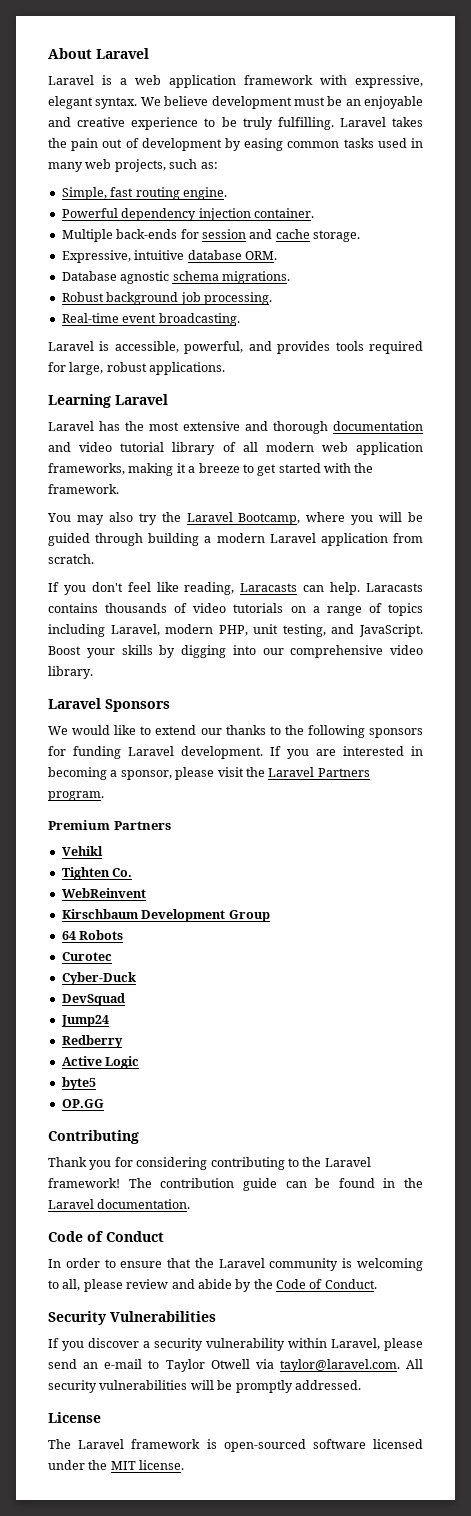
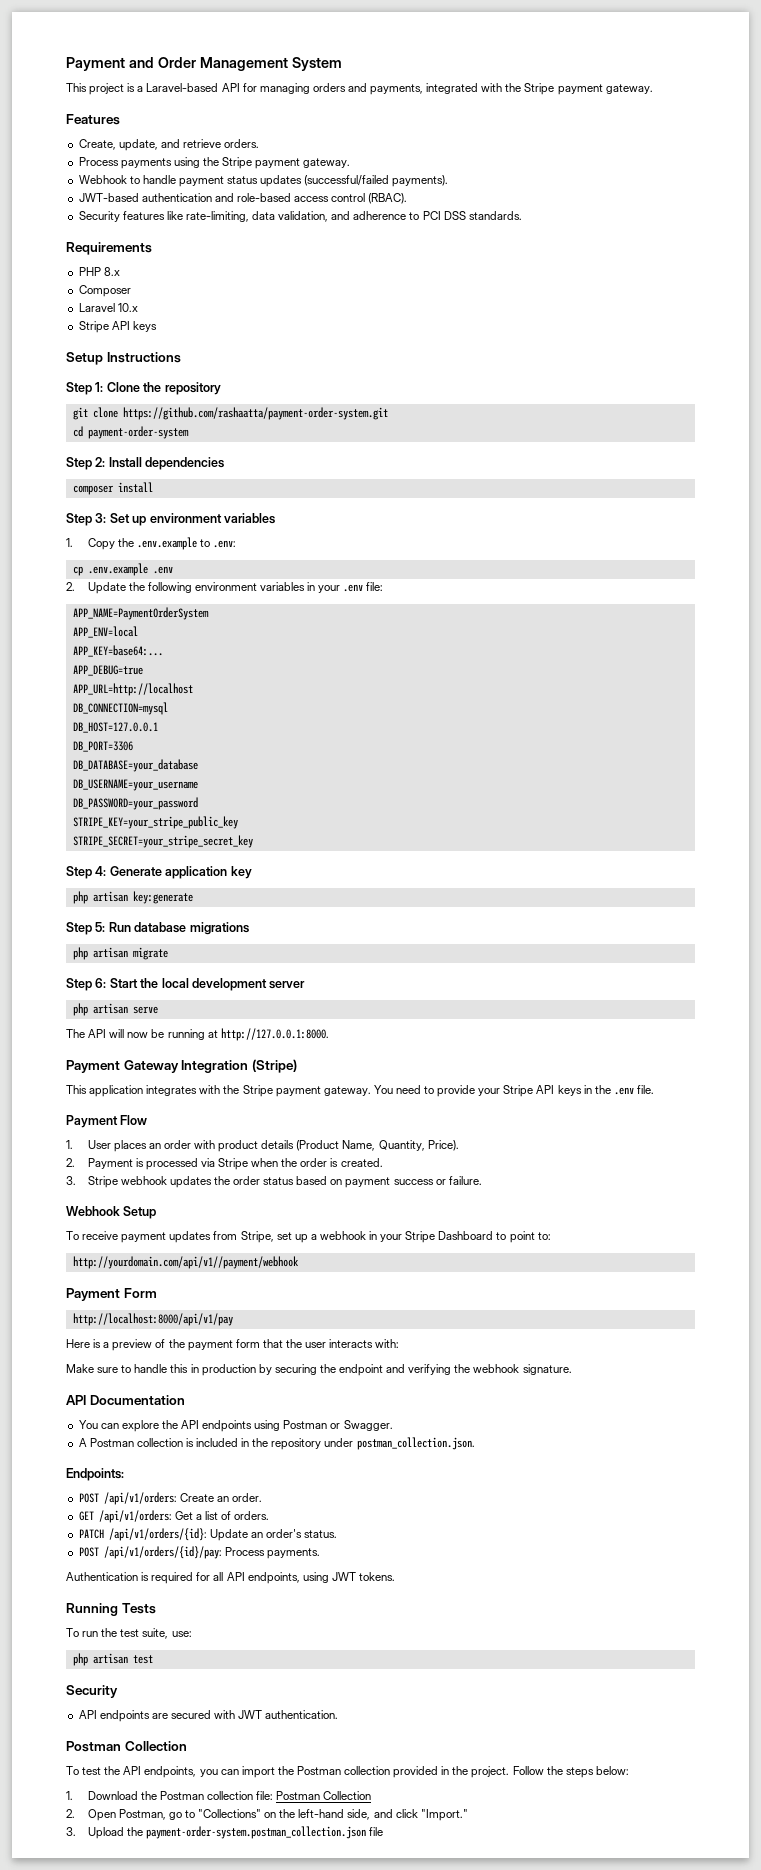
[48,48,149,59] [48,75,423,88] [48,96,423,109] [48,117,423,130] [48,138,423,151] [48,159,218,172] [61,187,227,200] [61,208,314,221] [61,229,360,242] [61,250,277,263] [61,271,290,284] [61,292,272,305] [61,313,240,326] [48,341,423,354] [48,362,226,375] [48,394,168,408] [48,421,423,434] [48,442,423,455] [48,463,374,476] [48,484,119,494] [47,512,423,525] [48,533,423,546] [48,554,94,564] [48,582,423,595] [48,603,423,616] [48,624,423,637] [48,645,423,658] [48,666,93,679] [48,698,170,712] [48,725,423,738] [48,746,423,759] [48,767,370,780] [48,791,104,801] [48,820,171,830] [61,846,103,856] [61,867,133,880] [61,888,146,898] [61,909,270,922] [61,930,124,940] [61,952,112,961] [61,972,136,985] [61,993,125,1006] [60,1015,109,1027] [61,1035,123,1048] [61,1056,140,1069] [61,1077,96,1090] [61,1099,104,1108] [48,1130,139,1144] [48,1157,371,1170] [48,1178,423,1191] [48,1199,191,1209] [48,1231,164,1242] [48,1258,423,1271] [48,1279,377,1292] [48,1311,216,1325] [48,1338,423,1351] [48,1359,423,1372] [48,1380,361,1393] [48,1412,101,1423] [48,1439,423,1452] [48,1460,185,1470] About Laravel // Laravel is a web application framework with expressive, elegant syntax. We believe development must be an enjoyable and creative experience to be truly fulfilling. Laravel takes the pain out of development by easing common tasks used in many web projects, such as: // Simple, fast routing engine. // Powerful dependency injection container. // Multiple back-ends for session and cache storage. // Expressive, intuitive database ORM. // Database agnostic schema migrations. // Robust background job processing. // Real-time event broadcasting. // Laravel is accessible, powerful, and provides tools required for large, robust applications. // Learning Laravel // Laravel has the most extensive and thorough documentation and video tutorial library of all modern web application frameworks, making it a breeze to get started with the framework. // You may also try the Laravel Bootcamp, where you will be guided through building a modern Laravel application from scratch. // If you don't feel like reading, Laracasts can help. Laracasts contains thousands of video tutorials on a range of topics including Laravel, modern PHP, unit testing, and JavaScript. Boost your skills by digging into our comprehensive video library. // Laravel Sponsors // We would like to extend our thanks to the following sponsors for funding Laravel development. If you are interested in becoming a sponsor, please visit the Laravel Partners program. // Premium Partners // Vehikl // Tighten Co. // WebReinvent // Kirschbaum Development Group // 64 Robots // Curotec // Cyber-Duck // DevSquad // Jump24 // Redberry // Active Logic // byte5 // OP.GG // Contributing // Thank you for considering contributing to the Laravel framework! The contribution guide can be found in the Laravel documentation. // Code of Conduct // In order to ensure that the Laravel community is welcoming to all, please review and abide by the Code of Conduct. // Security Vulnerabilities // If you discover a security vulnerability within Laravel, please send an e-mail to Taylor Otwell via taylor@laravel.com. All security vulnerabilities will be promptly addressed. // License // The Laravel framework is open-sourced software licensed under the MIT license. -> [66,57,342,71] [66,83,653,95] [66,114,120,125] [78,139,260,151] [78,157,351,169] [78,175,449,187] [78,193,408,204] [78,211,522,222] [66,242,152,255] [78,267,120,276] [78,285,131,297] [78,303,138,312] [78,321,157,333] [66,352,181,365] [66,382,221,395] [72,407,388,420] [72,426,189,439] [66,457,225,470] [72,482,153,495] [66,513,275,526] [66,537,237,550] [72,563,173,576] [66,582,384,594] [72,607,209,620] [72,626,138,638] [72,645,163,657] [72,665,143,676] [72,683,193,696] [72,702,168,715] [72,722,158,733] [72,741,133,752] [72,759,198,772] [72,779,198,791] [72,797,198,810] [72,816,238,829] [72,835,253,848] [66,866,252,879] [72,891,193,904] [66,922,249,935] [72,947,168,960] [66,978,306,991] [72,1003,158,1016] [66,1028,329,1041] [66,1059,297,1073] [66,1085,654,1097] [66,1115,148,1128] [66,1140,459,1152] [66,1158,383,1170] [66,1176,482,1188] [66,1206,157,1219] [66,1231,551,1243] [72,1256,299,1269] [66,1288,157,1301] [72,1313,233,1326] [66,1339,400,1351] [66,1364,572,1376] [66,1395,185,1405] [78,1420,393,1432] [78,1437,475,1450] [66,1468,124,1481] [78,1492,262,1505] [78,1510,270,1523] [78,1528,338,1541] [78,1546,320,1559] [66,1572,395,1584] [66,1603,156,1616] [66,1628,192,1639] [72,1653,153,1666] [66,1685,118,1698] [78,1710,339,1722] [66,1741,187,1752] [66,1766,629,1778] [66,1791,372,1800] [66,1809,468,1821] [66,1826,383,1839] Payment and Order Management System // This project is a Laravel-based API for managing orders and payments, integrated with the Stripe payment gateway. // Features // Create, update, and retrieve orders. // Process payments using the Stripe payment gateway. // Webhook to handle payment status updates (successful/failed payments). // JWT-based authentication and role-based access control (RBAC). // Security features like rate-limiting, data validation, and adherence to PCI DSS standards. // Requirements // PHP 8.x // Composer // Laravel 10.x // Stripe API keys // Setup Instructions // Step 1: Clone the repository // git clone https://github.com/rashaatta/payment-order-system.git // cd payment-order-system // Step 2: Install dependencies // composer install // Step 3: Set up environment variables // 1. Copy the .env.example to .env: // cp .env.example .env // 2. Update the following environment variables in your .env file: // APP_NAME=PaymentOrderSystem // APP_ENV=local // APP_KEY=base64:... // APP_DEBUG=true // APP_URL=http://localhost // DB_CONNECTION=mysql // DB_HOST=127.0.0.1 // DB_PORT=3306 // DB_DATABASE=your_database // DB_USERNAME=your_username // DB_PASSWORD=your_password // STRIPE_KEY=your_stripe_public_key // STRIPE_SECRET=your_stripe_secret_key // Step 4: Generate application key // php artisan key:generate // Step 5: Run database migrations // php artisan migrate // Step 6: Start the local development server // php artisan serve // The API will now be running at http://127.0.0.1:8000. // Payment Gateway Integration (Stripe) // This application integrates with the Stripe payment gateway. You need to provide your Stripe API keys in the .env file. // Payment Flow // 1. User places an order with product details (Product Name, Quantity, Price). // 2. Payment is processed via Stripe when the order is created. // 3. Stripe webhook updates the order status based on payment success or failure. // Webhook Setup // To receive payment updates from Stripe, set up a webhook in your Stripe Dashboard to point to: // http://yourdomain.com/api/v1//payment/webhook // Payment Form // http://localhost:8000/api/v1/pay // Here is a preview of the payment form that the user interacts with: // Make sure to handle this in production by securing the endpoint and verifying the webhook signature. // API Documentation // You can explore the API endpoints using Postman or Swagger. // A Postman collection is included in the repository under postman_collection.json. // Endpoints: // POST /api/v1/orders: Create an order. // GET /api/v1/orders: Get a list of orders. // PATCH /api/v1/orders/{id}: Update an order's status. // POST /api/v1/orders/{id}/pay: Process payments. // Authentication is required for all API endpoints, using JWT tokens. // Running Tests // To run the test suite, use: // php artisan test // Security // API endpoints are secured with JWT authentication. // Postman Collection // To test the API endpoints, you can import the Postman collection provided in the project. Follow the steps below: // 1. Download the Postman collection file: Postman Collection // 2. Open Postman, go to "Collections" on the left-hand side, and click "Import." // 3. Upload the payment-order-system.postman_collection.json file

